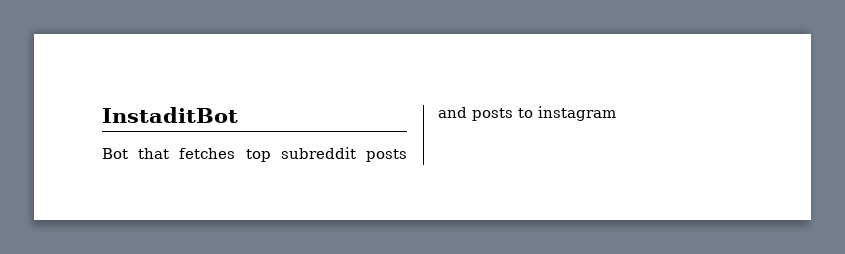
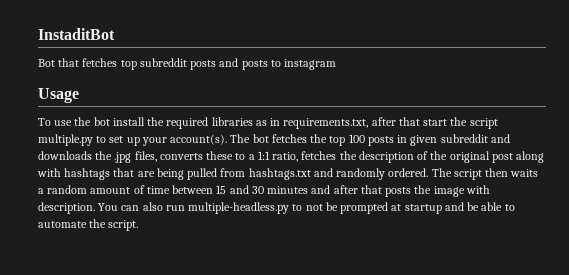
(616, 113) none -> [38,88,79,103] [38,117,498,129] [38,134,510,146] [38,151,545,163] [37,168,539,180] [38,185,490,197] [38,202,515,214] [38,219,139,231] // Usage // To use the bot install the required libraries as in requirements.txt, after that start the script multiple.py to set up your account(s). The bot fetches the top 100 posts in given subreddit and downloads the .jpg files, converts these to a 1:1 ratio, fetches the description of the original post along with hashtags that are being pulled from hashtags.txt and randomly ordered. The script then waits a random amount of time between 15 and 30 minutes and after that posts the image with description. You can also run multiple-headless.py to not be prompted at startup and be able to automate the script.

